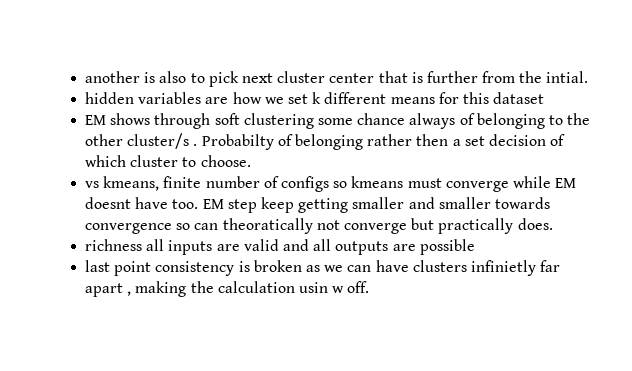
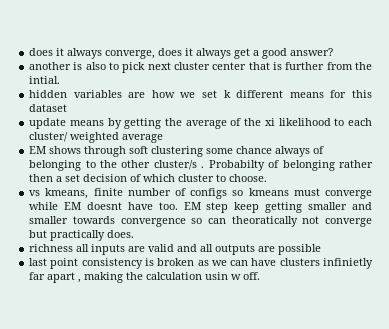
(85, 77) none -> [29,48,334,59] does it always converge, does it always get a good answer? //
(545, 98) none -> [29,118,372,129] [29,132,164,143] // update means by getting the average of the xi likelihood to each cluster/ weighted average

